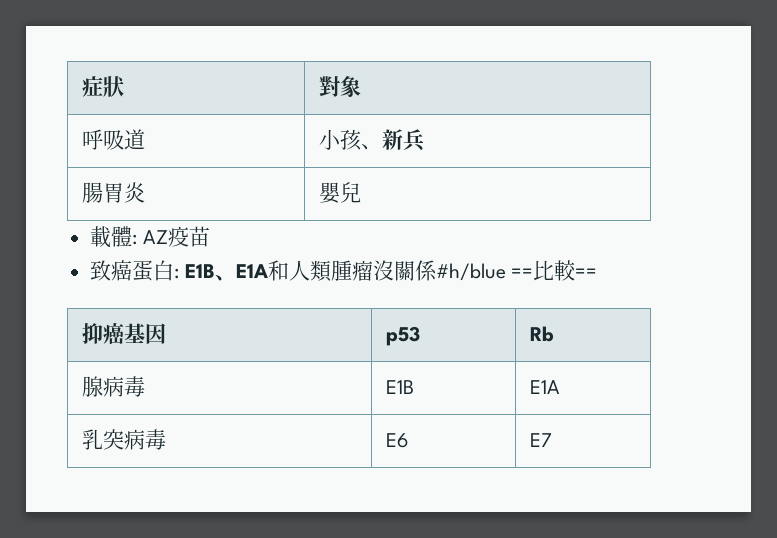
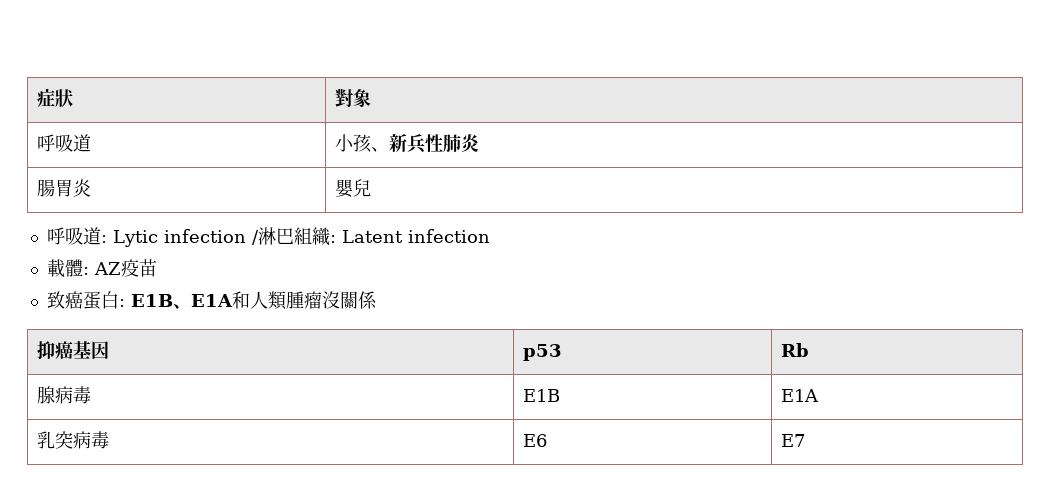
(425, 140) none -> [424,134,481,153] 性肺炎
(361, 192) none -> [46,227,490,247] // 呼吸道: Lytic infection /淋巴組織: Latent infection
[435,260,598,281] #h/blue ==比較== -> (377, 300) none

